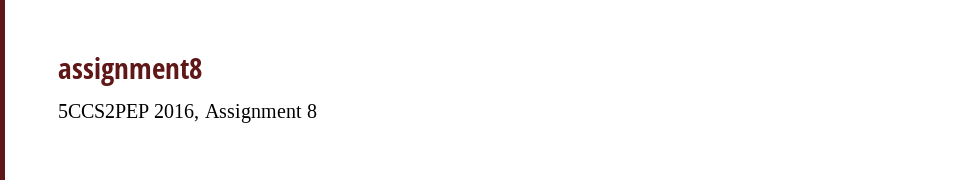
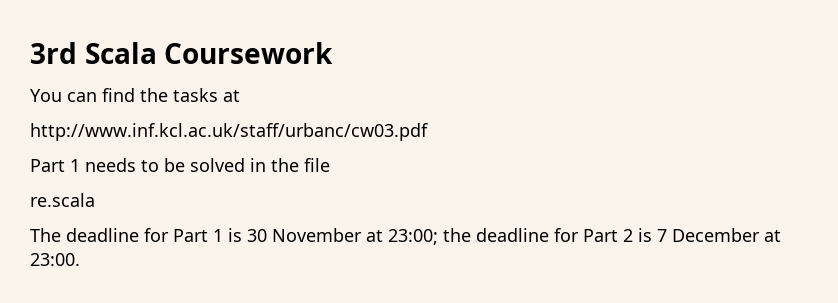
[58,57,202,86] [58,104,318,123] assignment8 // 5CCS2PEP 2016, Assignment 8 -> [30,42,334,64] [30,88,240,102] [30,123,428,141] [30,158,330,172] [30,193,95,207] [30,228,781,245] [30,253,80,266] 3rd Scala Coursework // You can find the tasks at // http://www.inf.kcl.ac.uk/staff/urbanc/cw03.pdf // Part 1 needs to be solved in the file // re.scala // The deadline for Part 1 is 30 November at 23:00; the deadline for Part 2 is 7 December at 23:00.

